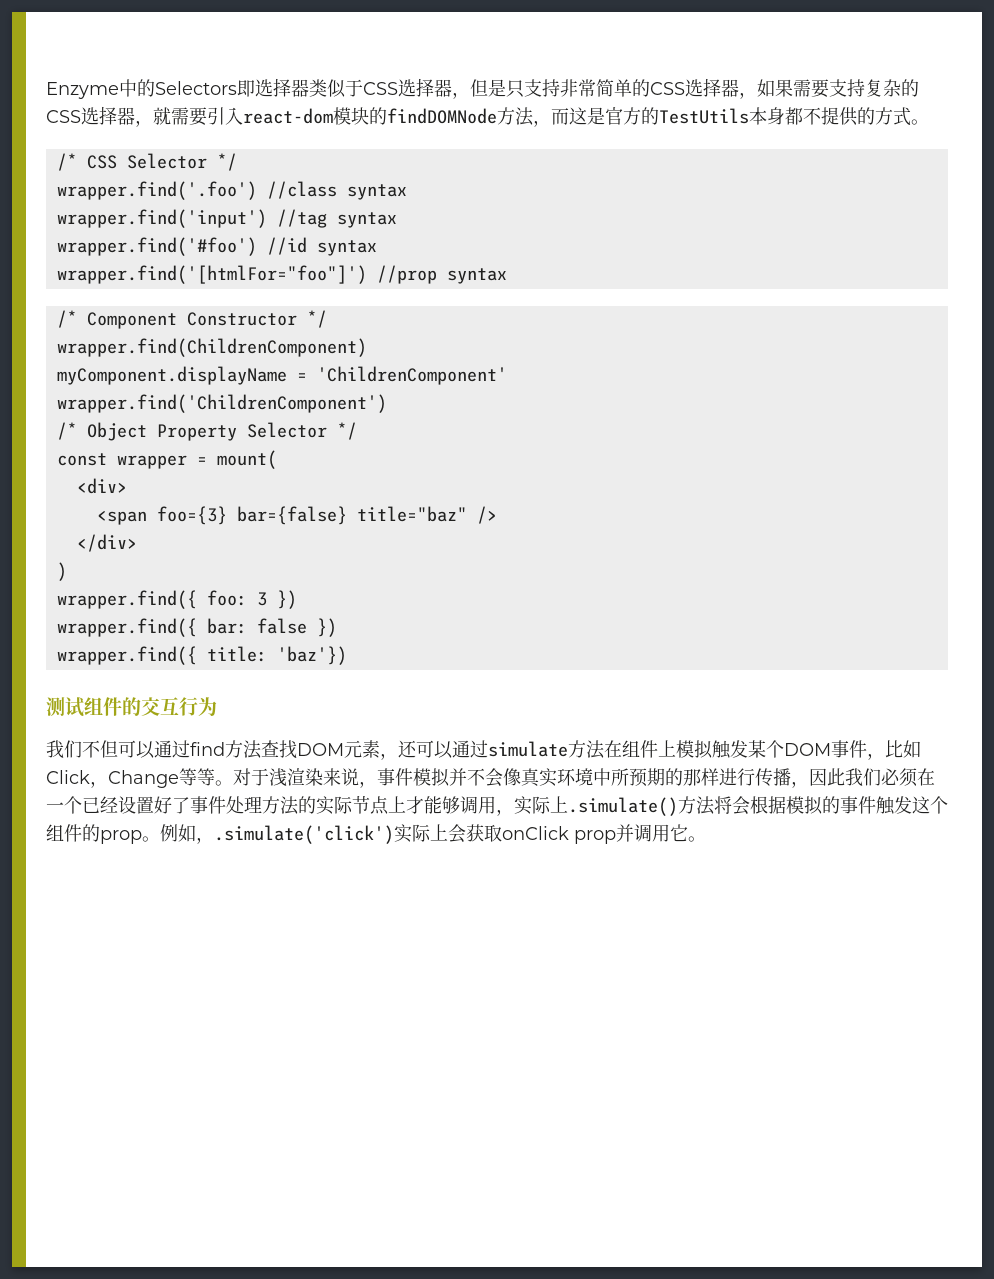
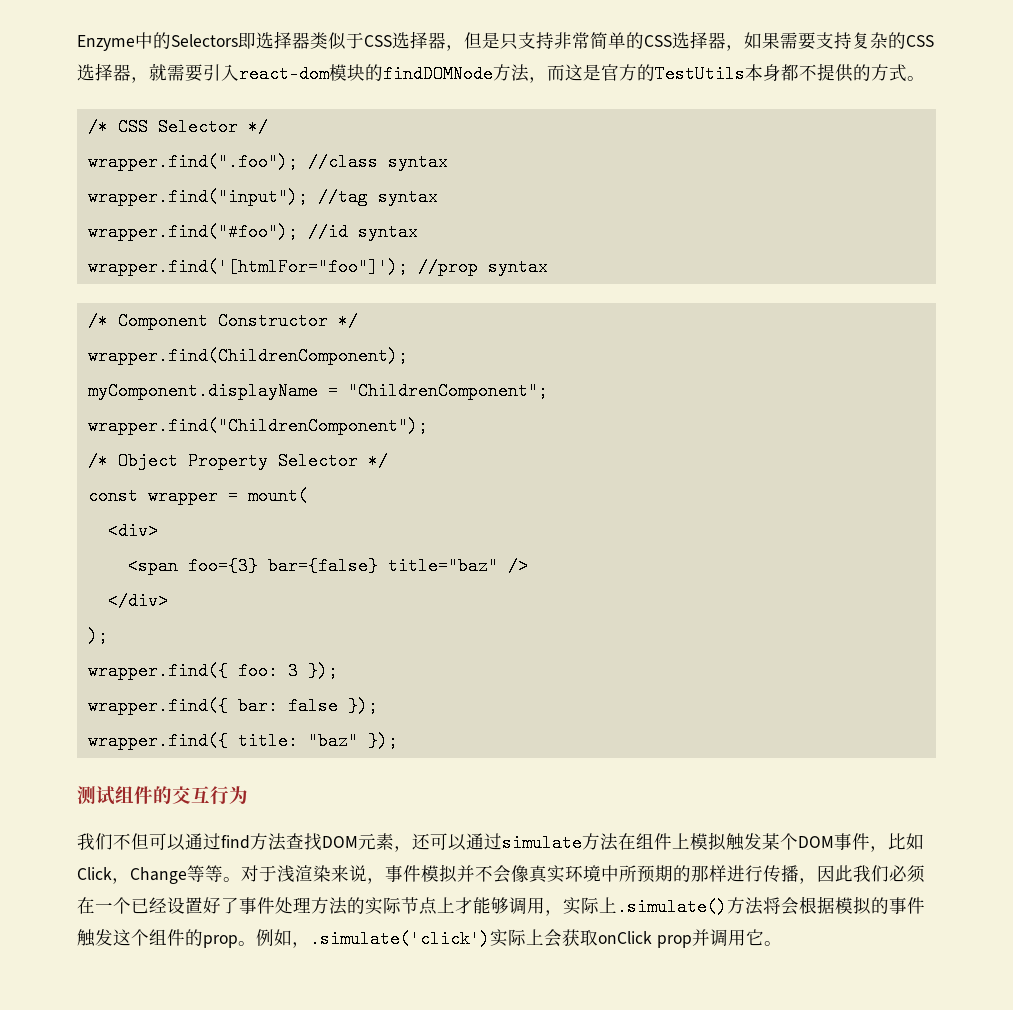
[56,181,257,200] wrapper.find('.foo') -> [87,153,298,171] wrapper.find(".foo");
[56,209,267,228] wrapper.find('input') -> [87,188,308,206] wrapper.find("input");
[56,237,257,256] wrapper.find('#foo') -> [87,223,298,241] wrapper.find("#foo");
[56,265,367,284] wrapper.find('[htmlFor="foo"]') -> [87,258,408,276] wrapper.find('[htmlFor="foo"]');
[56,338,367,357] wrapper.find(ChildrenComponent) -> [87,347,408,365] wrapper.find(ChildrenComponent);
[316,366,507,385] [56,394,387,413] 'ChildrenComponent' // wrapper.find('ChildrenComponent') -> [347,382,548,400] [87,417,428,435] "ChildrenComponent"; // wrapper.find("ChildrenComponent");
[56,562,67,581] ) -> [87,627,108,645] );
[276,590,297,609] }) -> [307,662,338,680] });
[316,618,337,637] }) -> [347,697,378,715] });
[276,646,347,665] 'baz'}) -> [307,732,398,750] "baz" });

